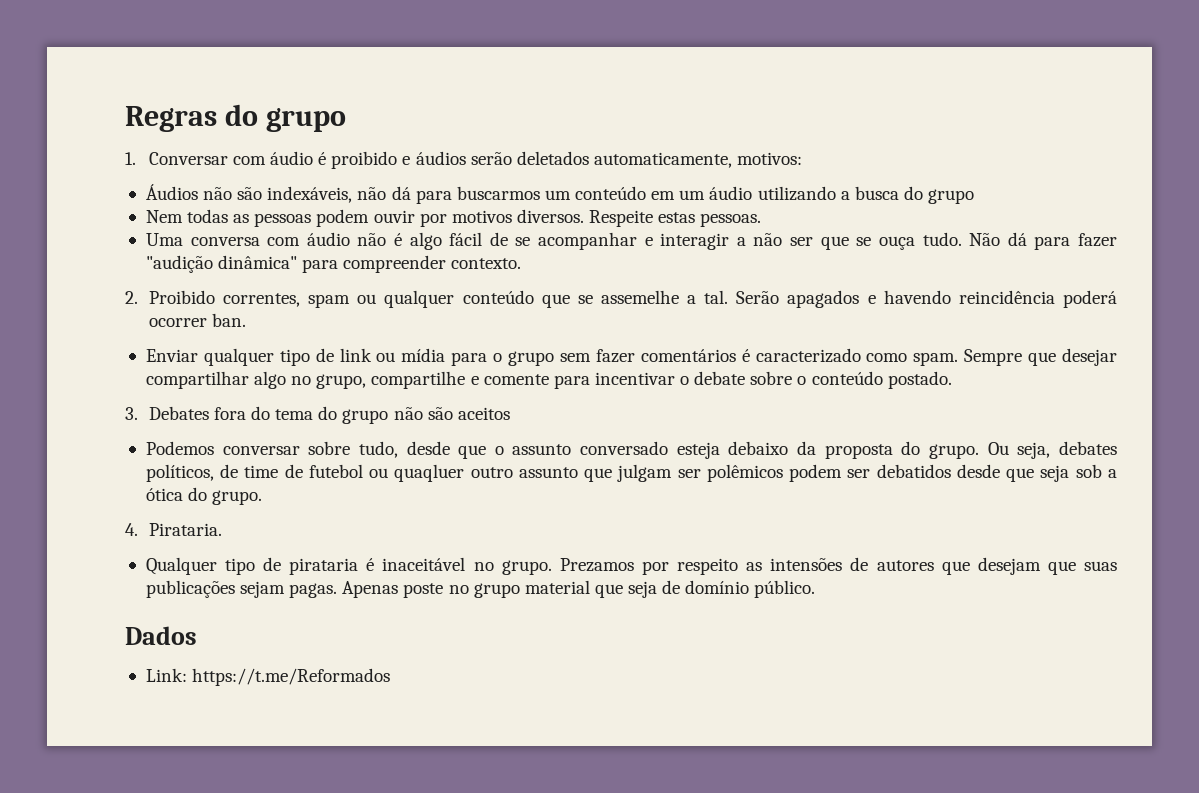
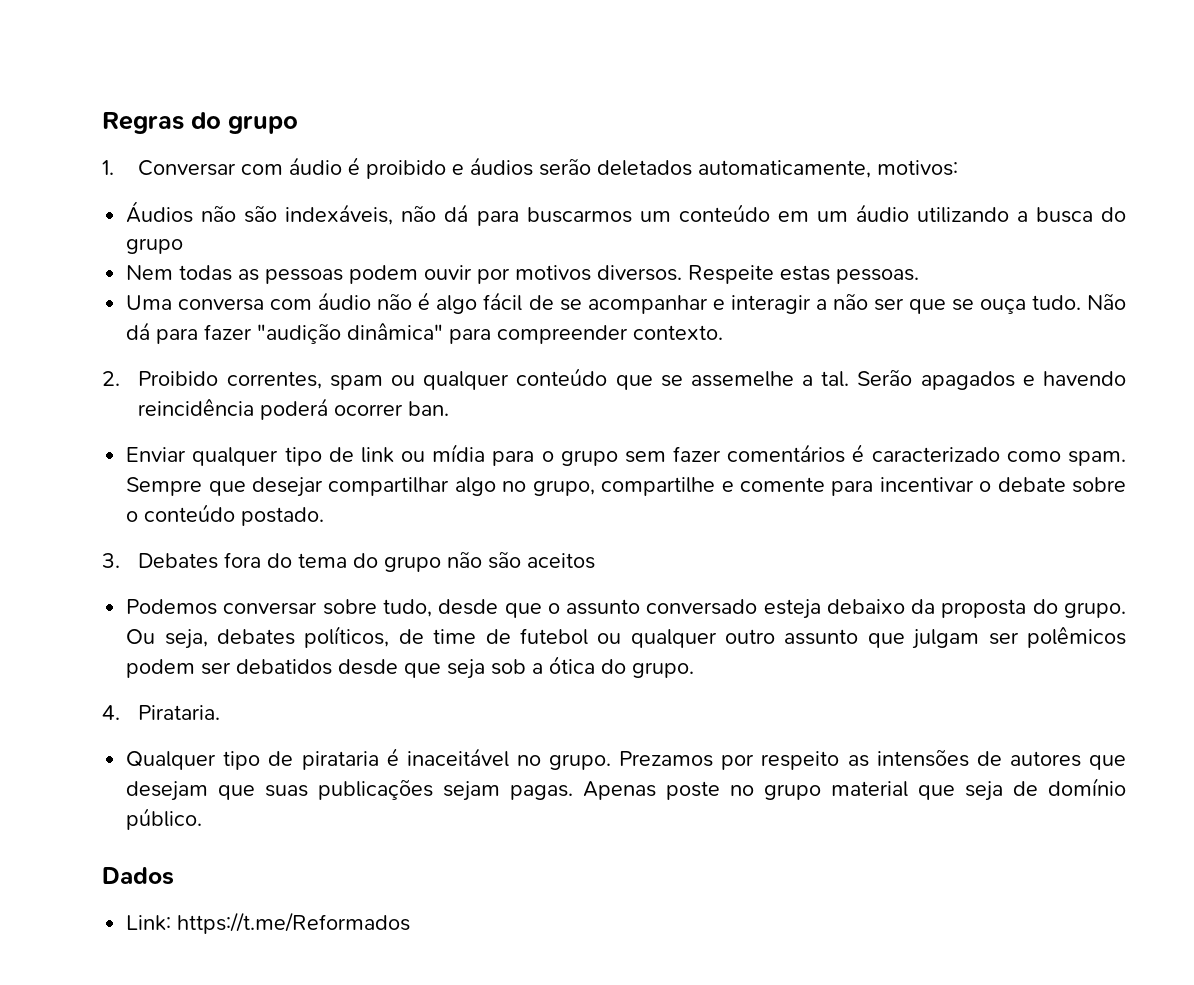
[394,464,465,482] quaqluer -> [630,629,717,648] qualquer

